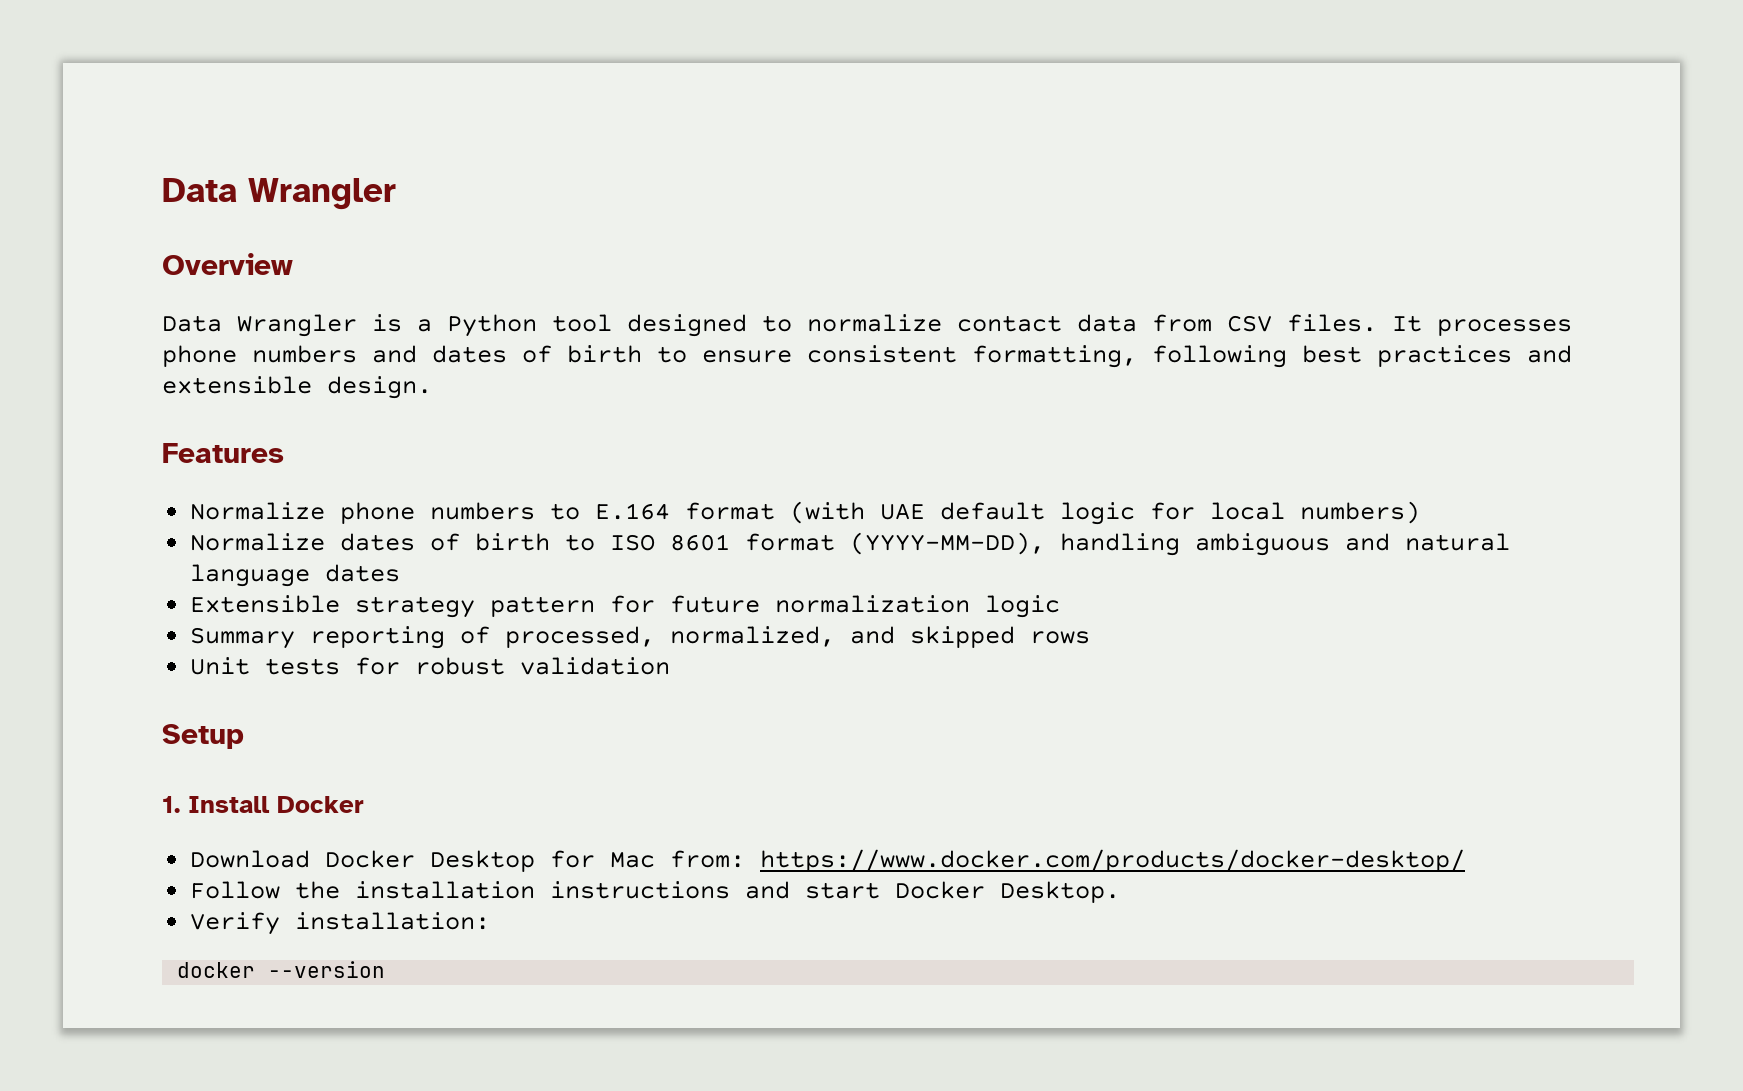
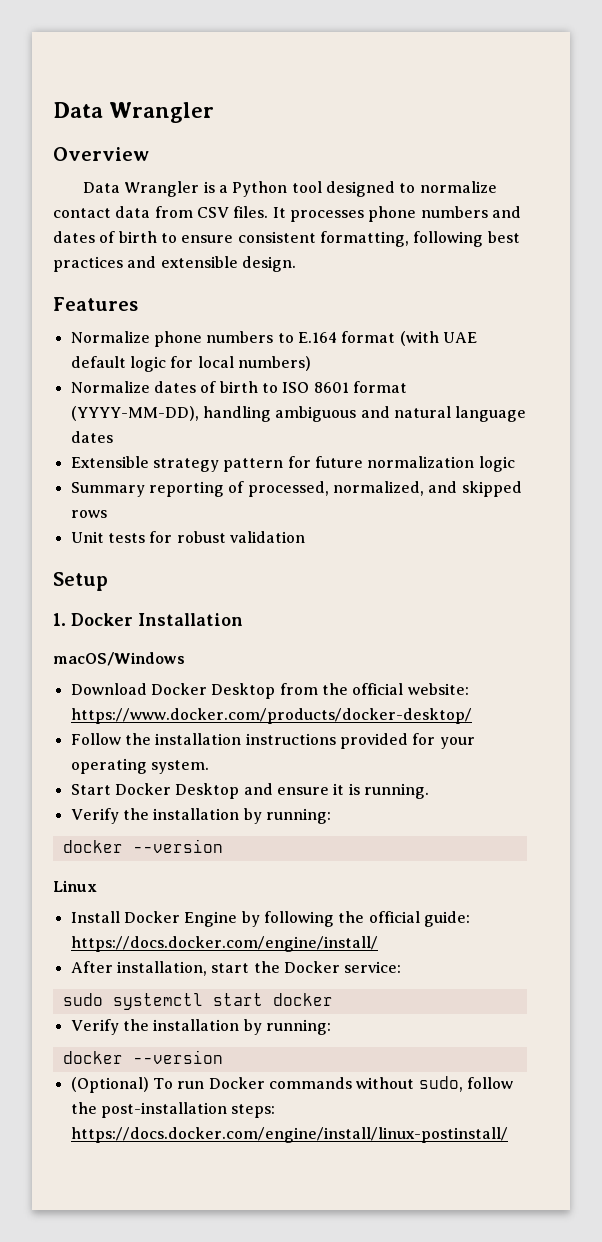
[188,796,364,813] Install Docker -> [71,613,243,626] [53,652,185,666] Docker Installation // macOS/Windows
[550,850,746,868] for Mac from: -> [279,683,469,695] from the official website:
[745,881,1121,903] [190,912,491,935] [177,961,386,978] and start Docker Desktop. // Verify installation: // docker --version -> [339,733,475,749] [70,758,209,774] [70,783,429,799] [70,808,331,824] [62,839,223,853] [53,880,97,892] [70,911,470,927] [70,936,378,952] [70,961,402,976] [62,993,333,1010] [70,1019,331,1035] [62,1050,223,1064] [70,1076,513,1093] [70,1102,276,1118] [70,1127,508,1143] provided for your operating system. // Start Docker Desktop and ensure it is running. // Verify the installation by running: // docker --version // Linux // Install Docker Engine by following the official guide: https://docs.docker.com/engine/install/ // After installation, start the Docker service: // sudo systemctl start docker // Verify the installation by running: // docker --version // (Optional) To run Docker commands without sudo, follow the post-installation steps: https://docs.docker.com/engine/install/linux-postinstall/

